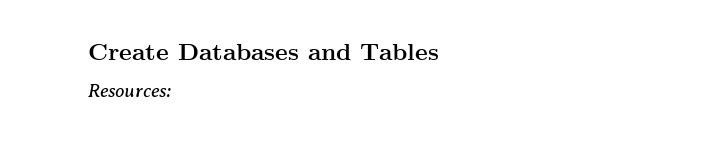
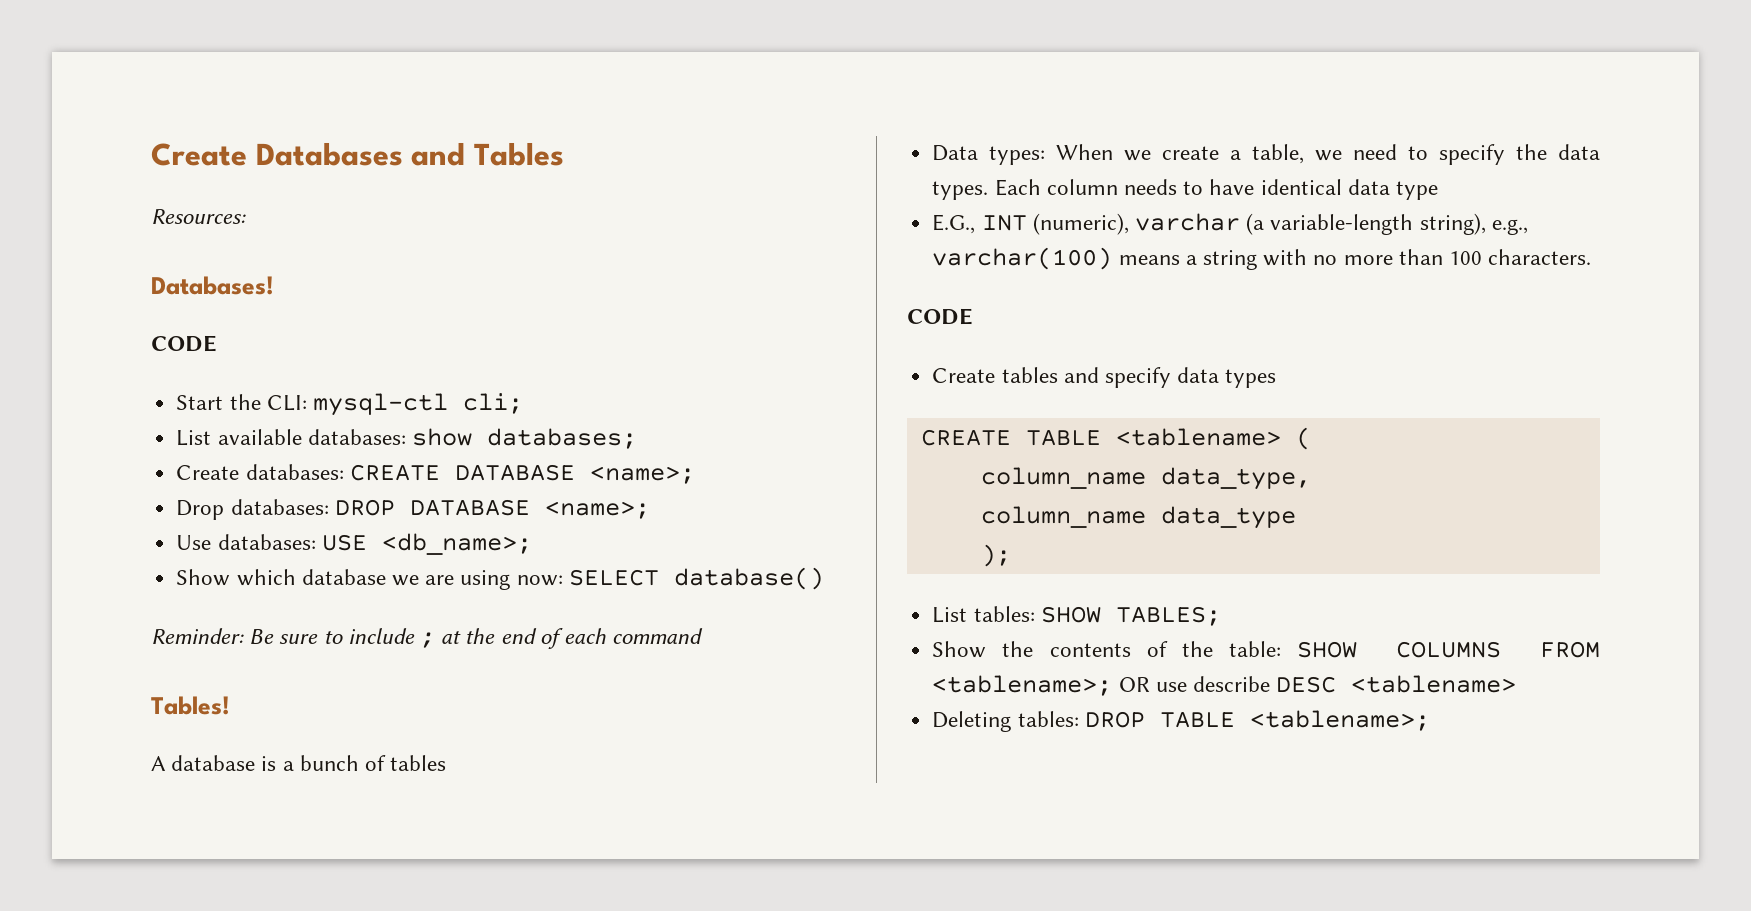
(171, 90) none -> [151,276,274,295] [151,335,217,352] [176,393,523,416] [176,428,637,449] [176,464,695,484] [176,499,650,520] [176,533,532,555] [176,567,824,590] [151,628,704,649] [151,696,230,715] [151,755,447,771] [932,144,1600,165] [932,179,1438,200] [932,213,1528,235] [932,247,1592,270] [907,308,973,325] [932,367,1277,388] [920,427,1311,450] [980,467,1311,490] [980,506,1296,529] [980,544,1011,567] [932,606,1221,626] [932,641,1600,658] [932,675,1517,696] [932,710,1430,732] // Databases! // CODE // Start the CLI: mysql-ctl cli; // List available databases: show databases; // Create databases: CREATE DATABASE <name>; // Drop databases: DROP DATABASE <name>; // Use databases: USE <db_name>; // Show which database we are using now: SELECT database() // Reminder: Be sure to include ; at the end of each command // Tables! // A database is a bunch of tables // Data types: When we create a table, we need to specify the data types. Each column needs to have identical data type // E.G., INT (numeric), varchar (a variable-length string), e.g., varchar(100) means a string with no more than 100 characters. // CODE // Create tables and specify data types // CREATE TABLE <tablename> ( // column_name data_type, // column_name data_type // ); // List tables: SHOW TABLES; // Show the contents of the table: SHOW COLUMNS FROM <tablename>; OR use describe DESC <tablename> // Deleting tables: DROP TABLE <tablename>;

